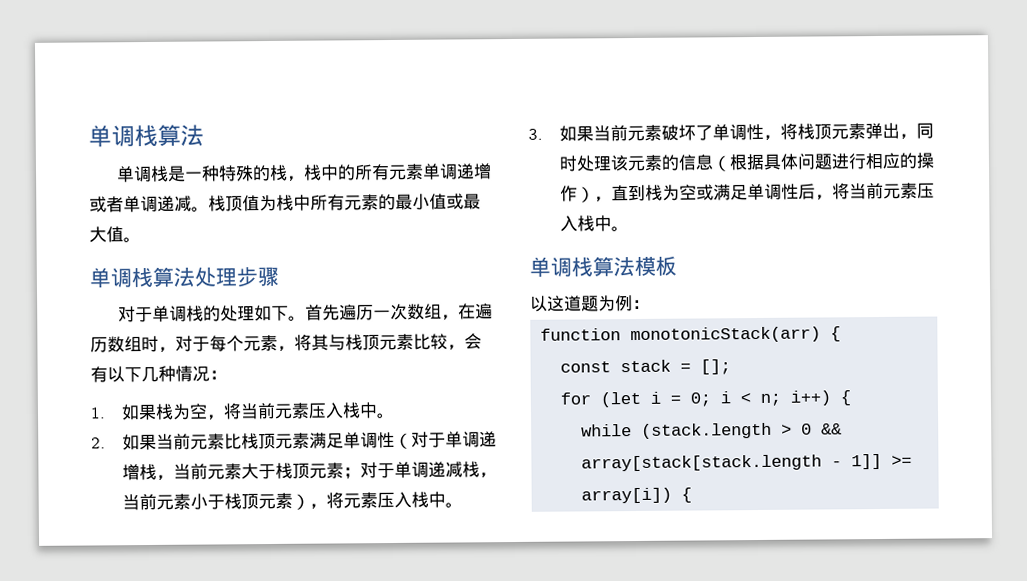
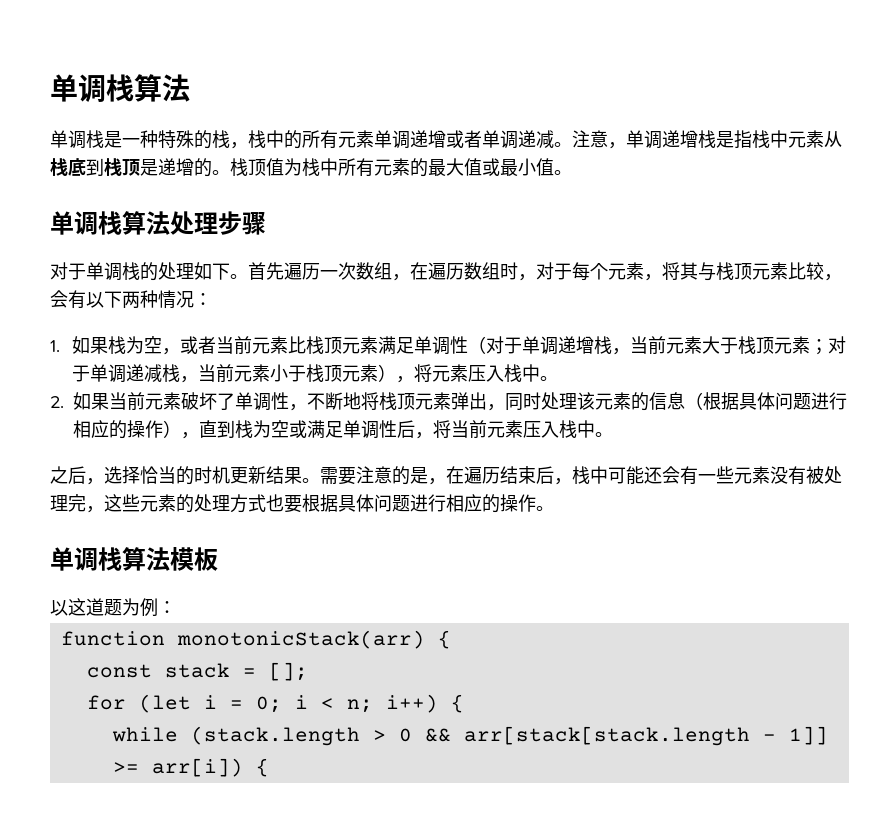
(209, 209) none -> [572,130,842,149] [50,158,230,177] 注意，单调递增栈是指栈中元素从栈底到栈顶是递增的。
[412,193,481,210] [89,226,107,243] 小值或最大 -> [446,158,536,176] 大值或最小
[141,366,159,383] 几 -> [122,291,140,308] 两
[223,402,396,420] [91,433,158,451] 将当前元素压入栈中。 // 2.如果 -> [179,336,216,354] 或者
[528,128,543,140] 3. -> [50,396,64,408] 2.
(782, 137) none -> [307,392,361,410] 不断地
(630, 229) none -> [50,466,842,485] [50,494,554,513] // 之后，选择恰当的时机更新结果。需要注意的是，在遍历结束后，栈中可能还会有一些元素没有被处理完，这些元素的处理方式也要根据具体问题进行相应的操作。
[580,454,822,472] array[stack[stack.length -> [463,726,750,746] arr[stack[stack.length
[580,487,672,504] array[i]) -> [151,758,243,777] arr[i])

